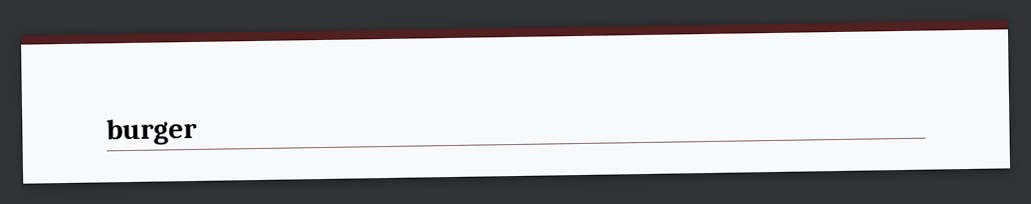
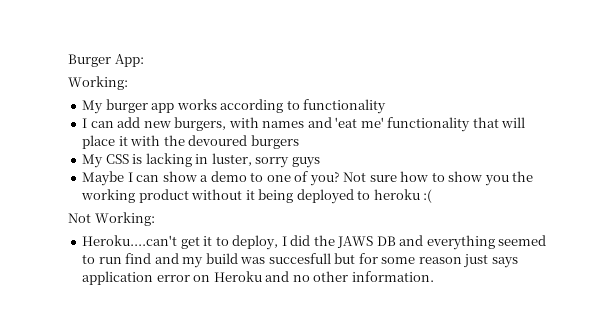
[106,117,198,146] burger -> [68,54,144,67] [68,76,128,90] [82,99,387,114] [82,117,526,132] [82,135,299,149] [82,153,320,168] [82,171,534,186] [81,189,433,204] [68,212,155,226] [82,235,547,250] [82,253,518,268] [82,271,434,285] Burger App: // Working: // My burger app works according to functionality // I can add new burgers, with names and 'eat me' functionality that will place it with the devoured burgers // My CSS is lacking in luster, sorry guys // Maybe I can show a demo to one of you? Not sure how to show you the working product without it being deployed to heroku :( // Not Working: // Heroku....can't get it to deploy, I did the JAWS DB and everything seemed to run find and my build was succesfull but for some reason just says application error on Heroku and no other information.

